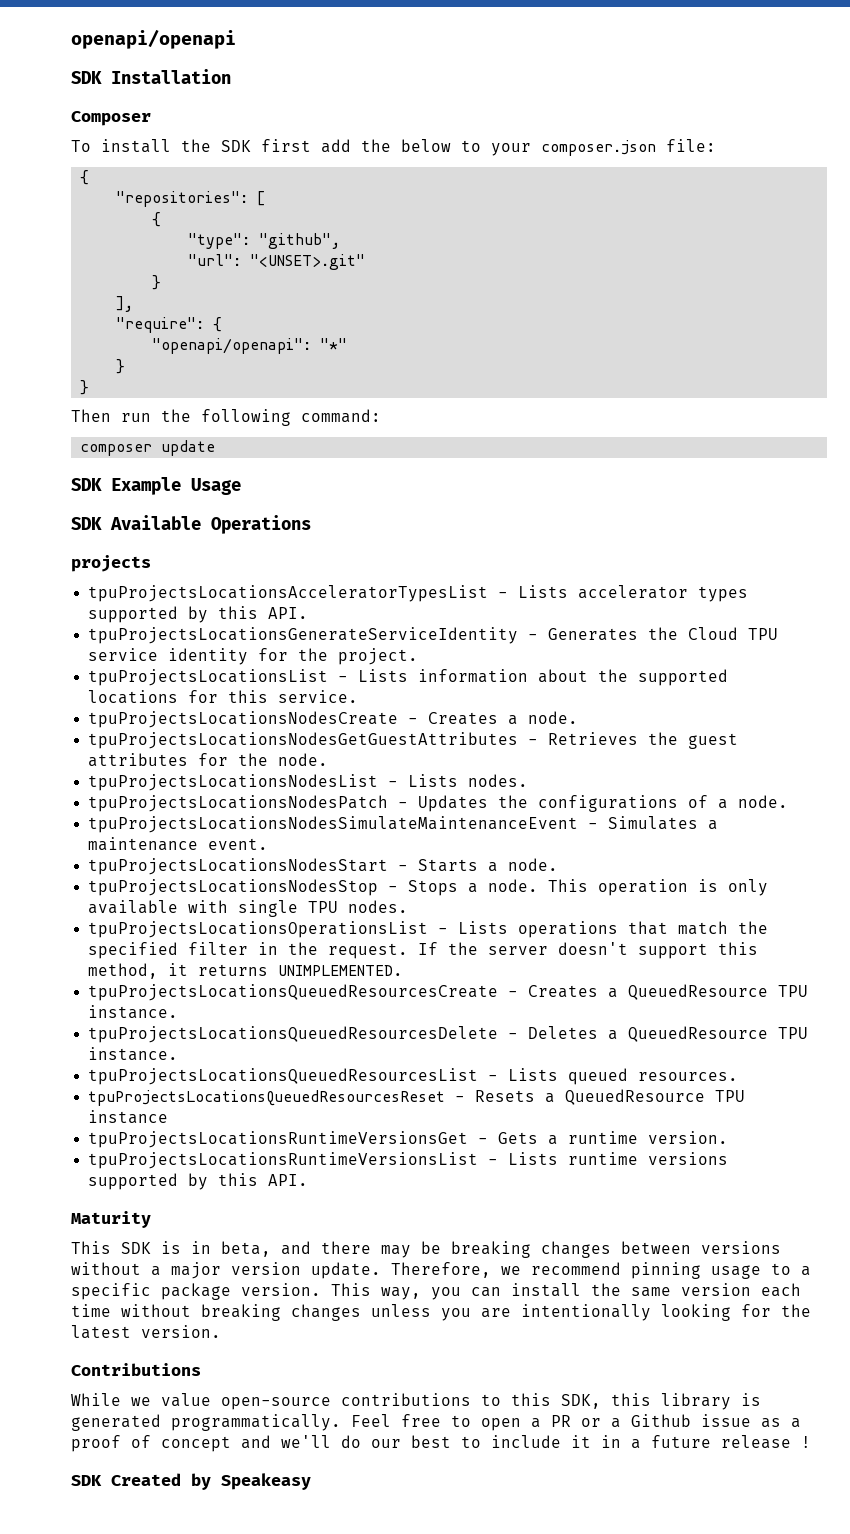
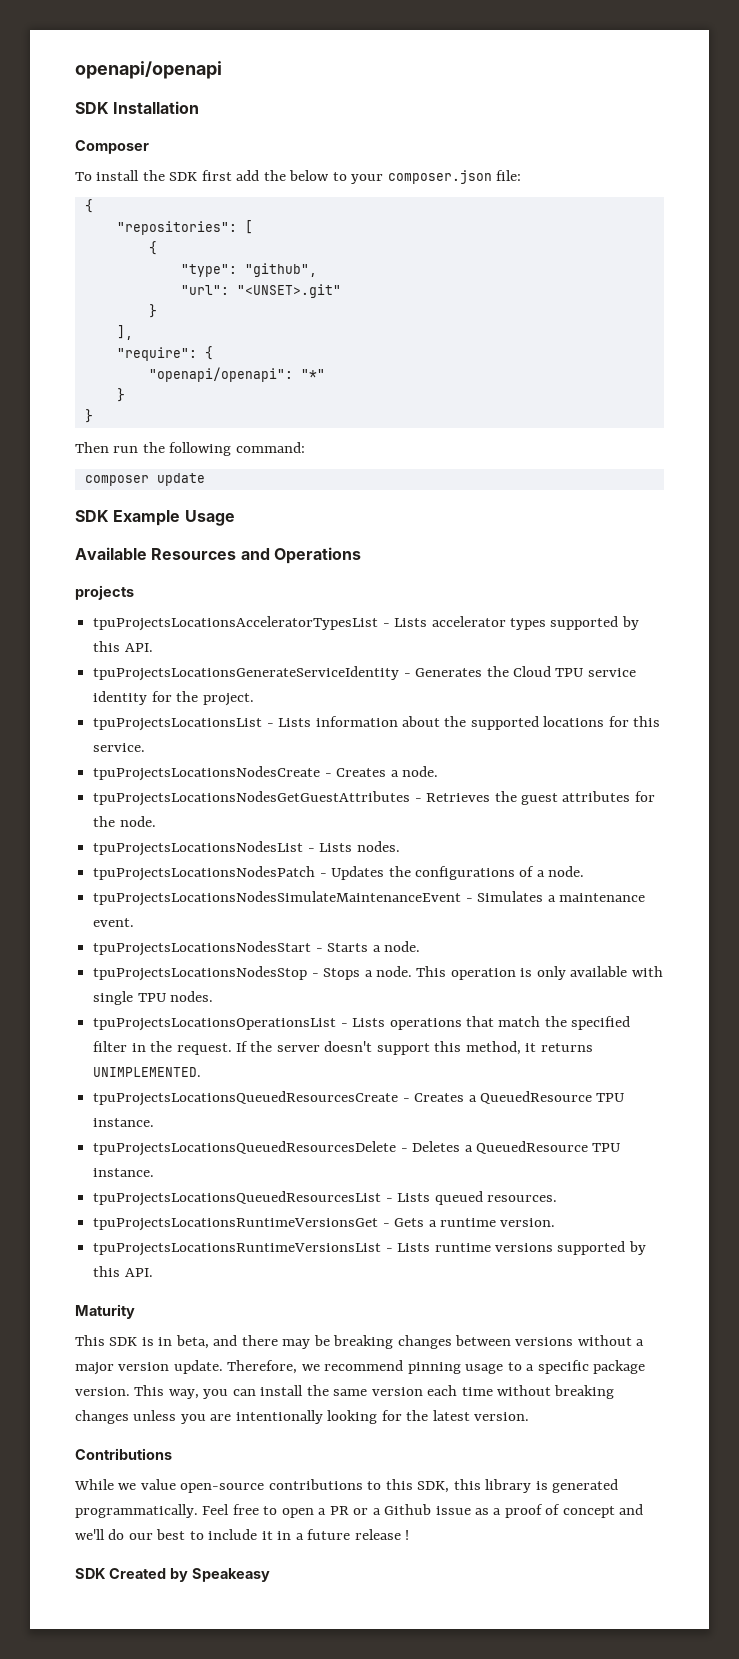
[71,515,201,530] SDK Available -> [75,547,270,560] Available Resources and
[88,1089,746,1106] [88,1110,169,1124] // tpuProjectsLocationsQueuedResourcesReset - Resets a QueuedResource TPU instance -> (557, 1198) none

